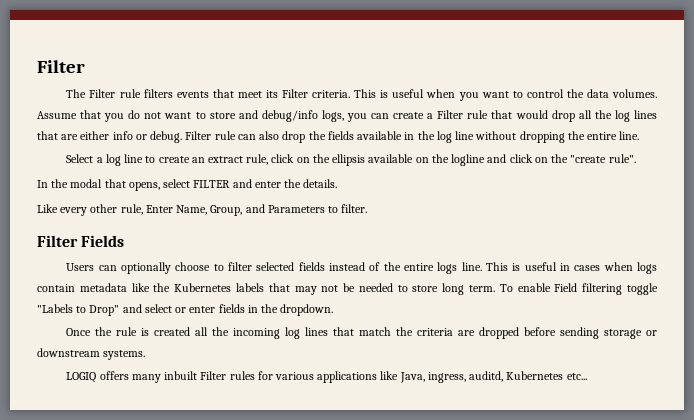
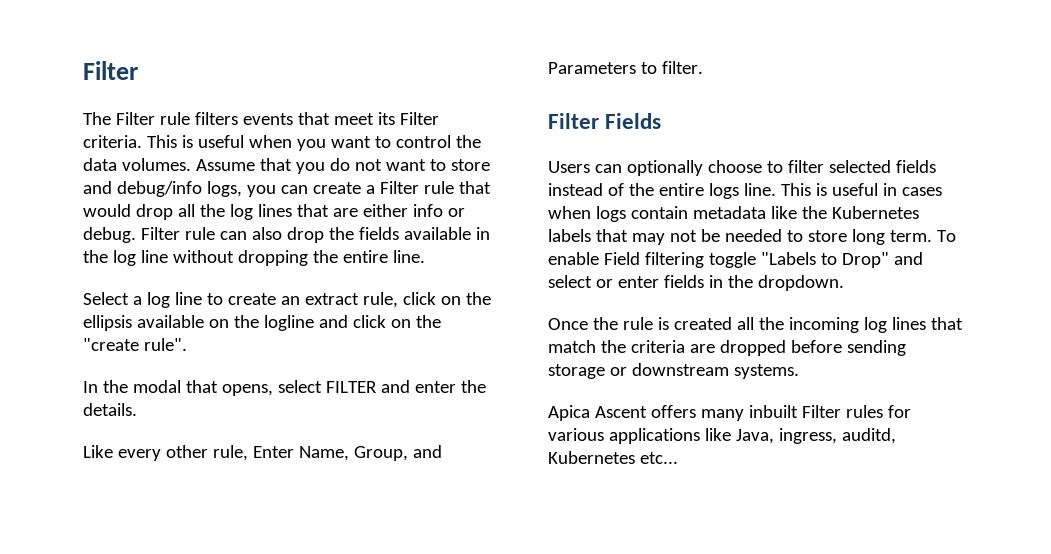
[66,372,97,383] LOGIQ -> [548,405,647,421] Apica Ascent

